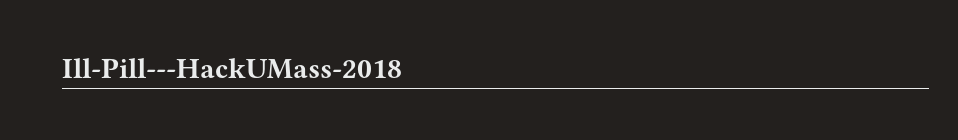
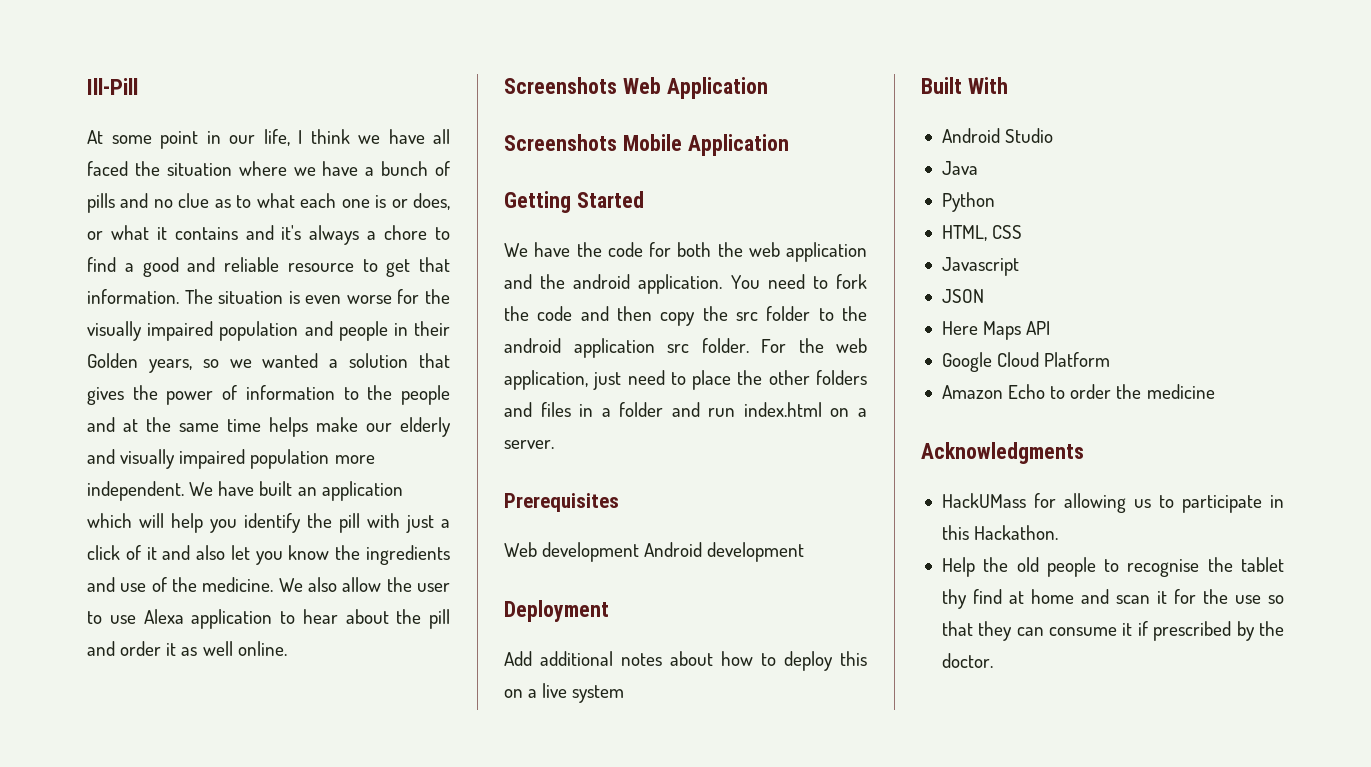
[62,58,402,79] Ill-Pill---HackUMass-2018 -> [87,78,138,95] [87,129,450,149] [87,161,450,176] [87,193,450,213] [87,225,451,245] [87,257,450,277] [87,289,450,304] [87,321,451,341] [87,353,450,373] [87,385,450,405] [87,417,451,437] [87,449,375,469] [87,481,403,501] [87,513,450,533] [87,545,450,565] [87,577,450,592] [87,609,450,629] [87,641,287,656] [504,77,768,99] [504,134,789,156] [504,191,644,213] [504,242,867,262] [504,274,867,294] [504,306,867,326] [504,338,867,358] [504,370,867,390] [504,402,867,417] [504,440,554,449] [504,493,619,512] [504,542,805,562] [504,600,609,622] [504,651,867,671] [504,683,625,703] [921,77,1008,94] [941,128,1054,143] [941,161,978,175] [941,192,995,212] [941,225,1023,241] [941,257,1019,276] [941,289,984,303] [941,321,1051,340] [941,352,1111,372] [941,384,1215,399] [921,442,1084,464] [941,493,1284,513] [941,525,1059,540] [941,557,1284,577] [941,589,1284,609] [941,621,1284,641] [941,653,993,668] Ill-Pill // At some point in our life, I think we have all faced the situation where we have a bunch of pills and no clue as to what each one is or does, or what it contains and it's always a chore to find a good and reliable resource to get that information. The situation is even worse for the visually impaired population and people in their Golden years, so we wanted a solution that gives the power of information to the people and at the same time helps make our elderly and visually impaired population more independent. We have built an application which will help you identify the pill with just a click of it and also let you know the ingredients and use of the medicine. We also allow the user to use Alexa application to hear about the pill and order it as well online. // Screenshots Web Application // Screenshots Mobile Application // Getting Started // We have the code for both the web application and the android application. You need to fork the code and then copy the src folder to the android application src folder. For the web application, just need to place the other folders and files in a folder and run index.html on a server. // Prerequisites // Web development Android development // Deployment // Add additional notes about how to deploy this on a live system // Built With // Android Studio // Java // Python // HTML, CSS // Javascript // JSON // Here Maps API // Google Cloud Platform // Amazon Echo to order the medicine // Acknowledgments // HackUMass for allowing us to participate in this Hackathon. // Help the old people to recognise the tablet thy find at home and scan it for the use so that they can consume it if prescribed by the doctor.

